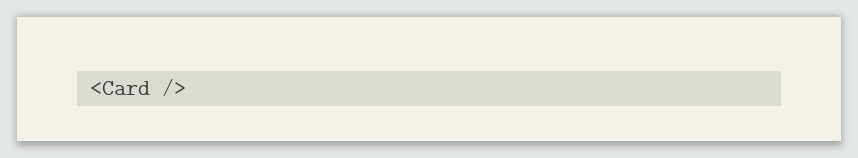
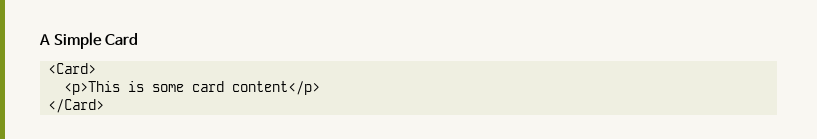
[89,79,186,96] <Card /> -> [39,32,138,49] [47,63,96,74] [63,81,320,95] [47,99,104,113] A Simple Card // <Card> // <p>This is some card content</p> // </Card>

